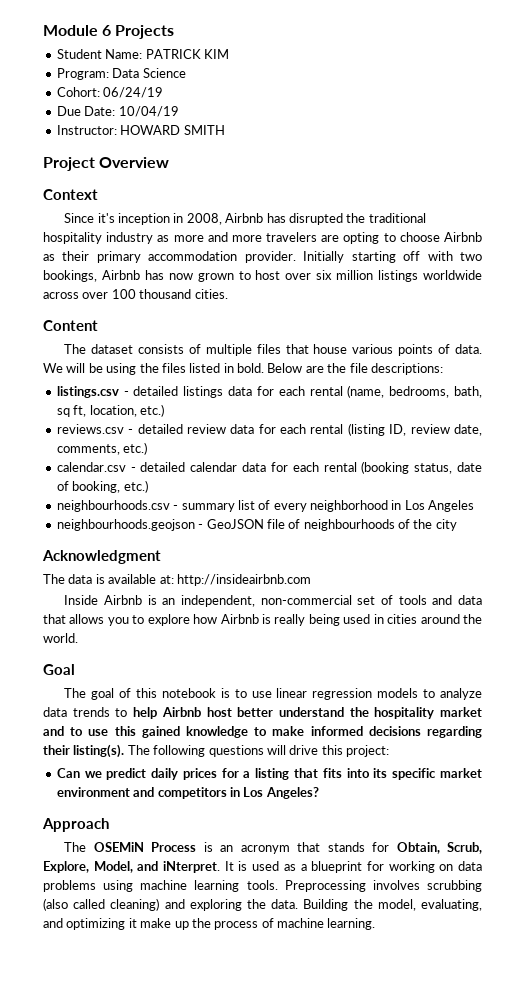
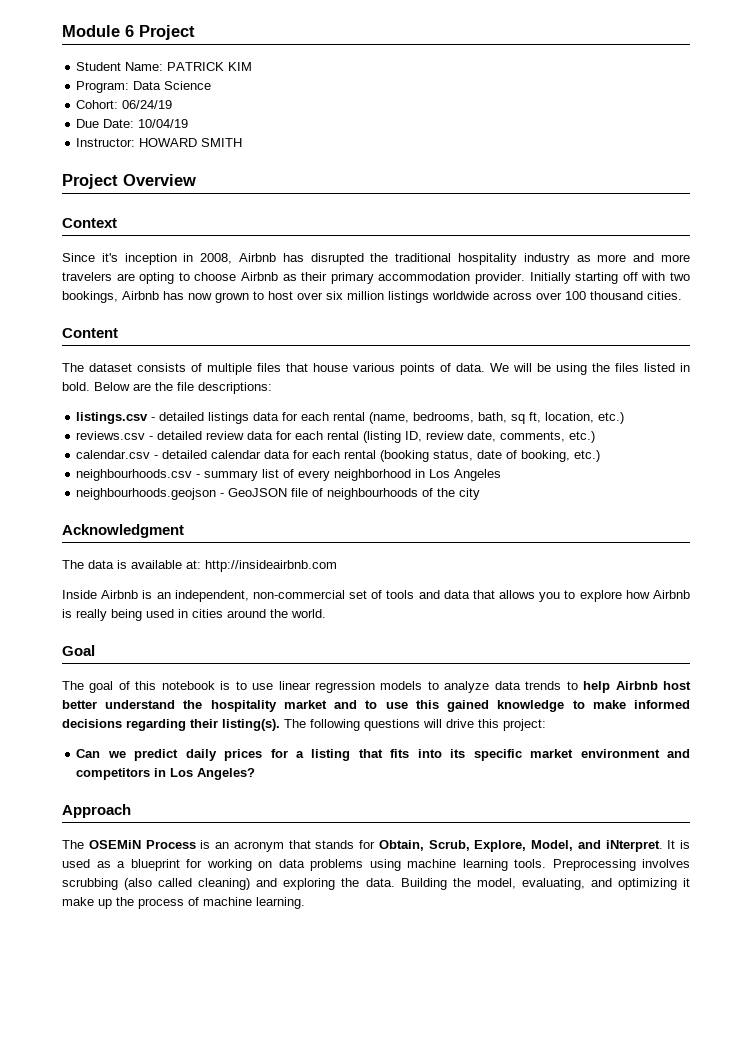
[115,25,175,39] Projects -> [139,25,195,40] Project

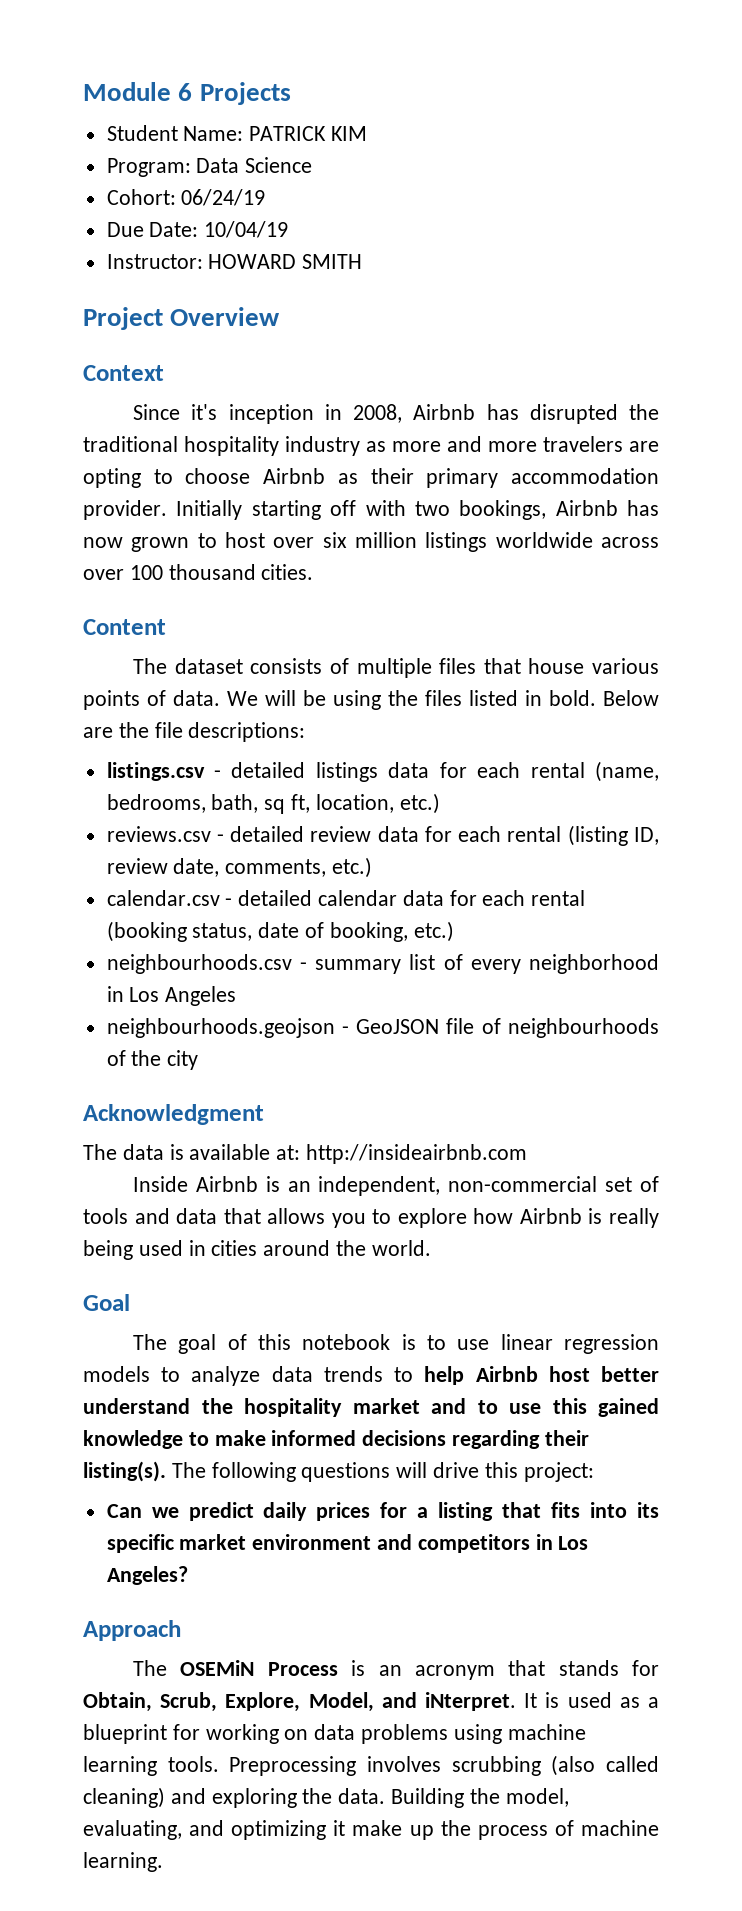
[139,25,195,40] Project -> [199,82,291,105] Projects

